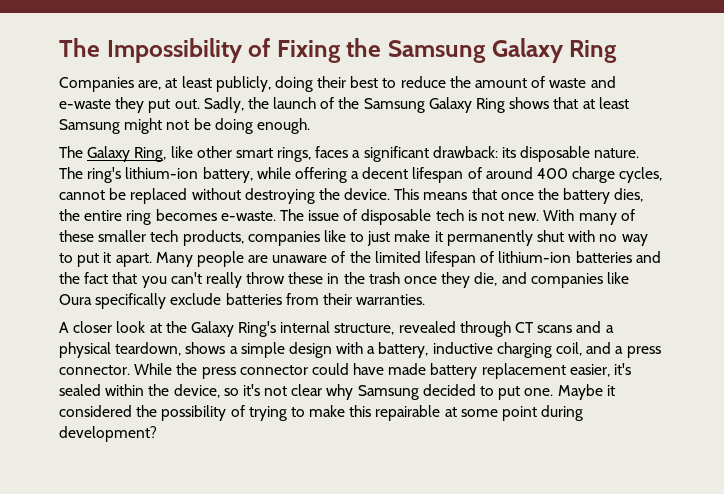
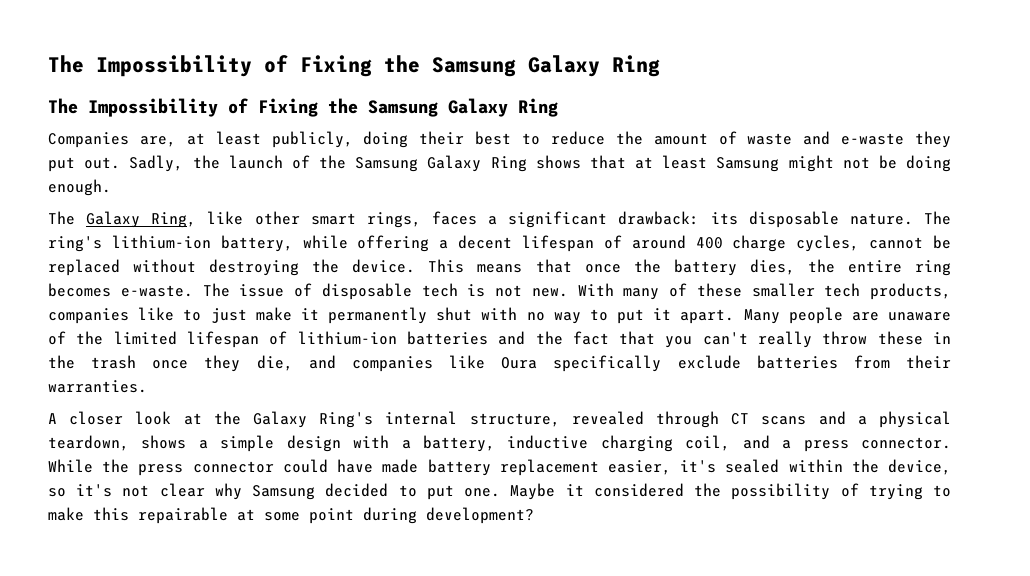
[59,38,618,63] The Impossibility of Fixing the Samsung Galaxy Ring -> [48,55,660,77] [48,98,558,117] The Impossibility of Fixing the Samsung Galaxy Ring // The Impossibility of Fixing the Samsung Galaxy Ring

